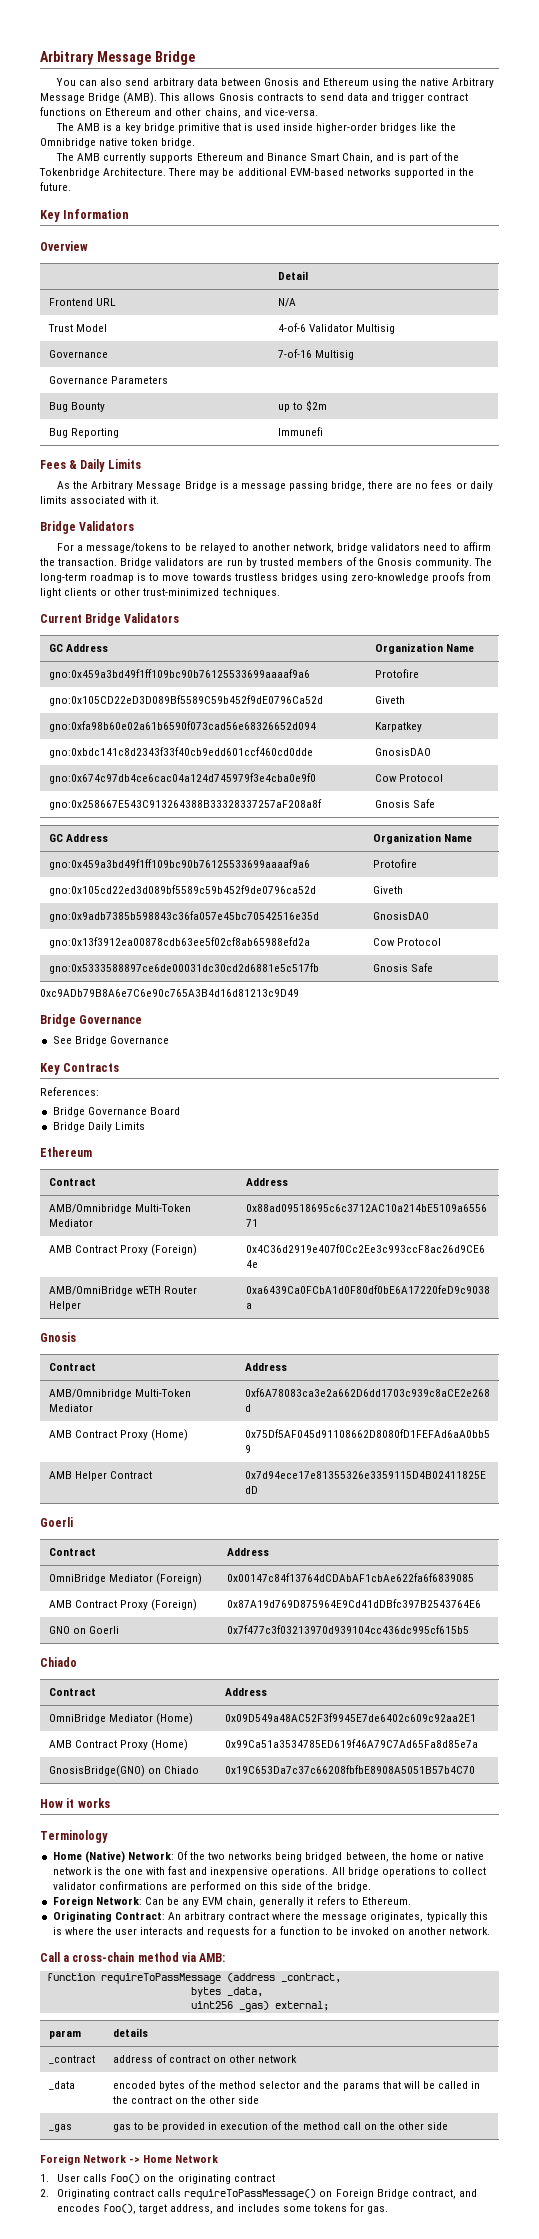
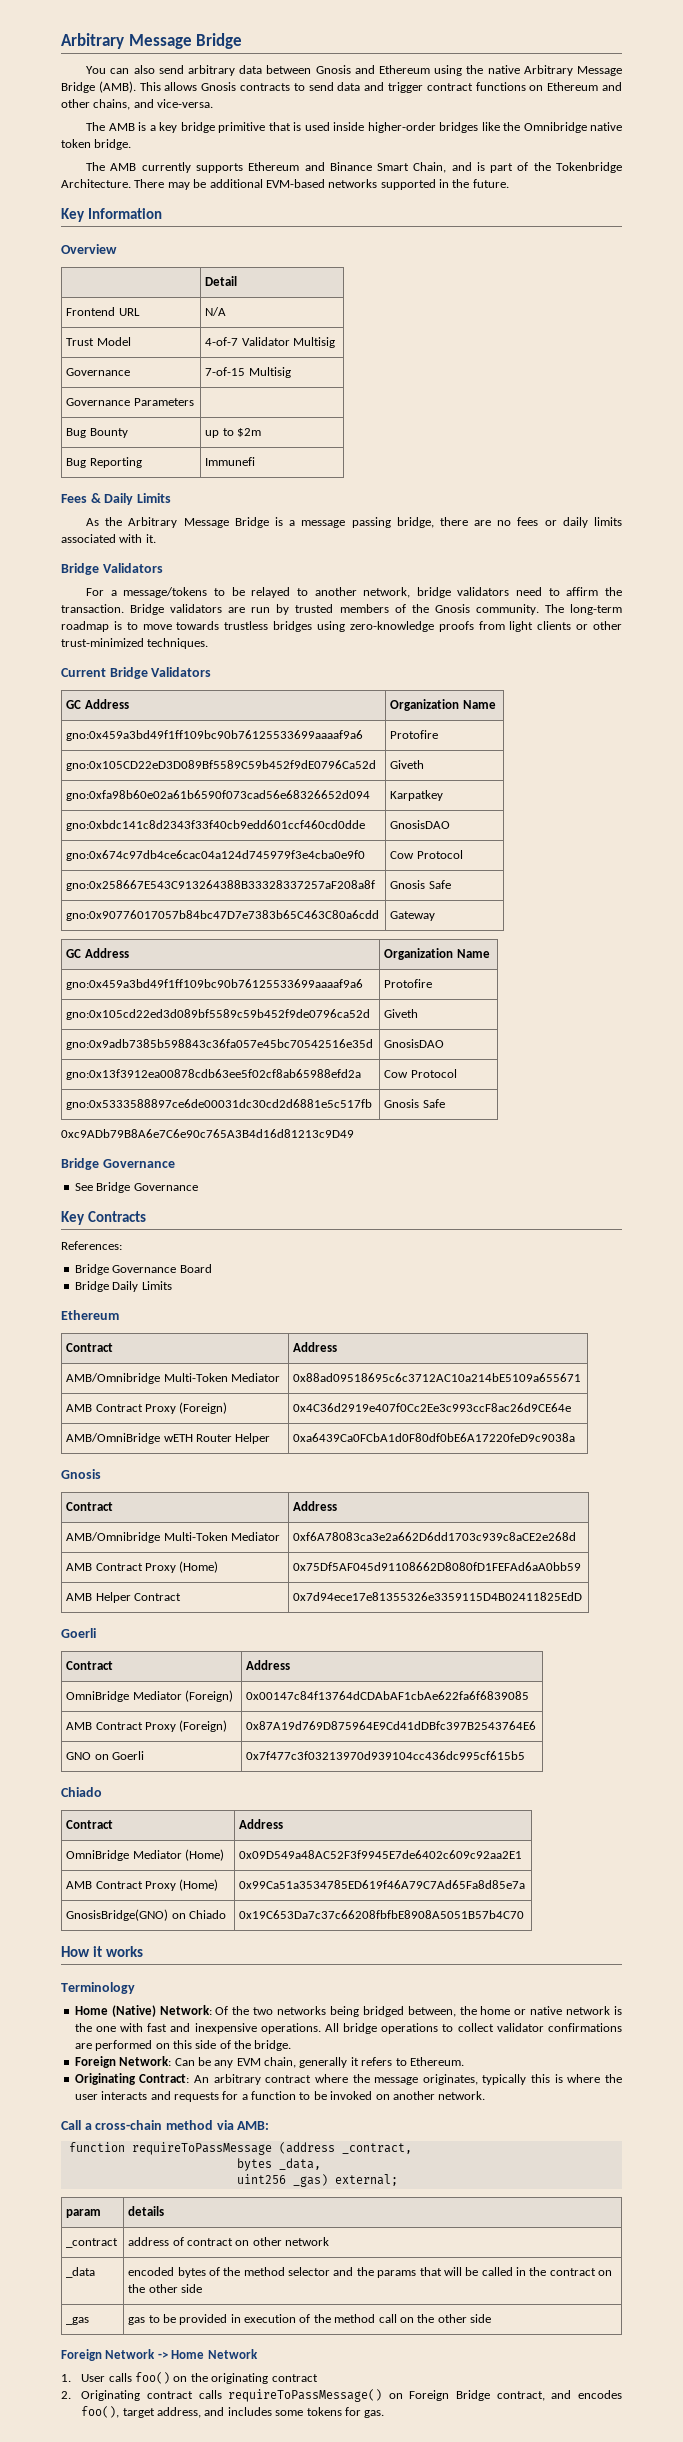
[277,323,306,332] 4-of-6 -> [205,337,239,346] 4-of-7
[277,349,312,358] 7-of-16 -> [205,367,246,376] 7-of-15
(435, 803) none -> [66,910,380,921] [390,911,436,921] // gno:0x90776017057b84bc47D7e7383b65C463C80a6cdd | Gateway

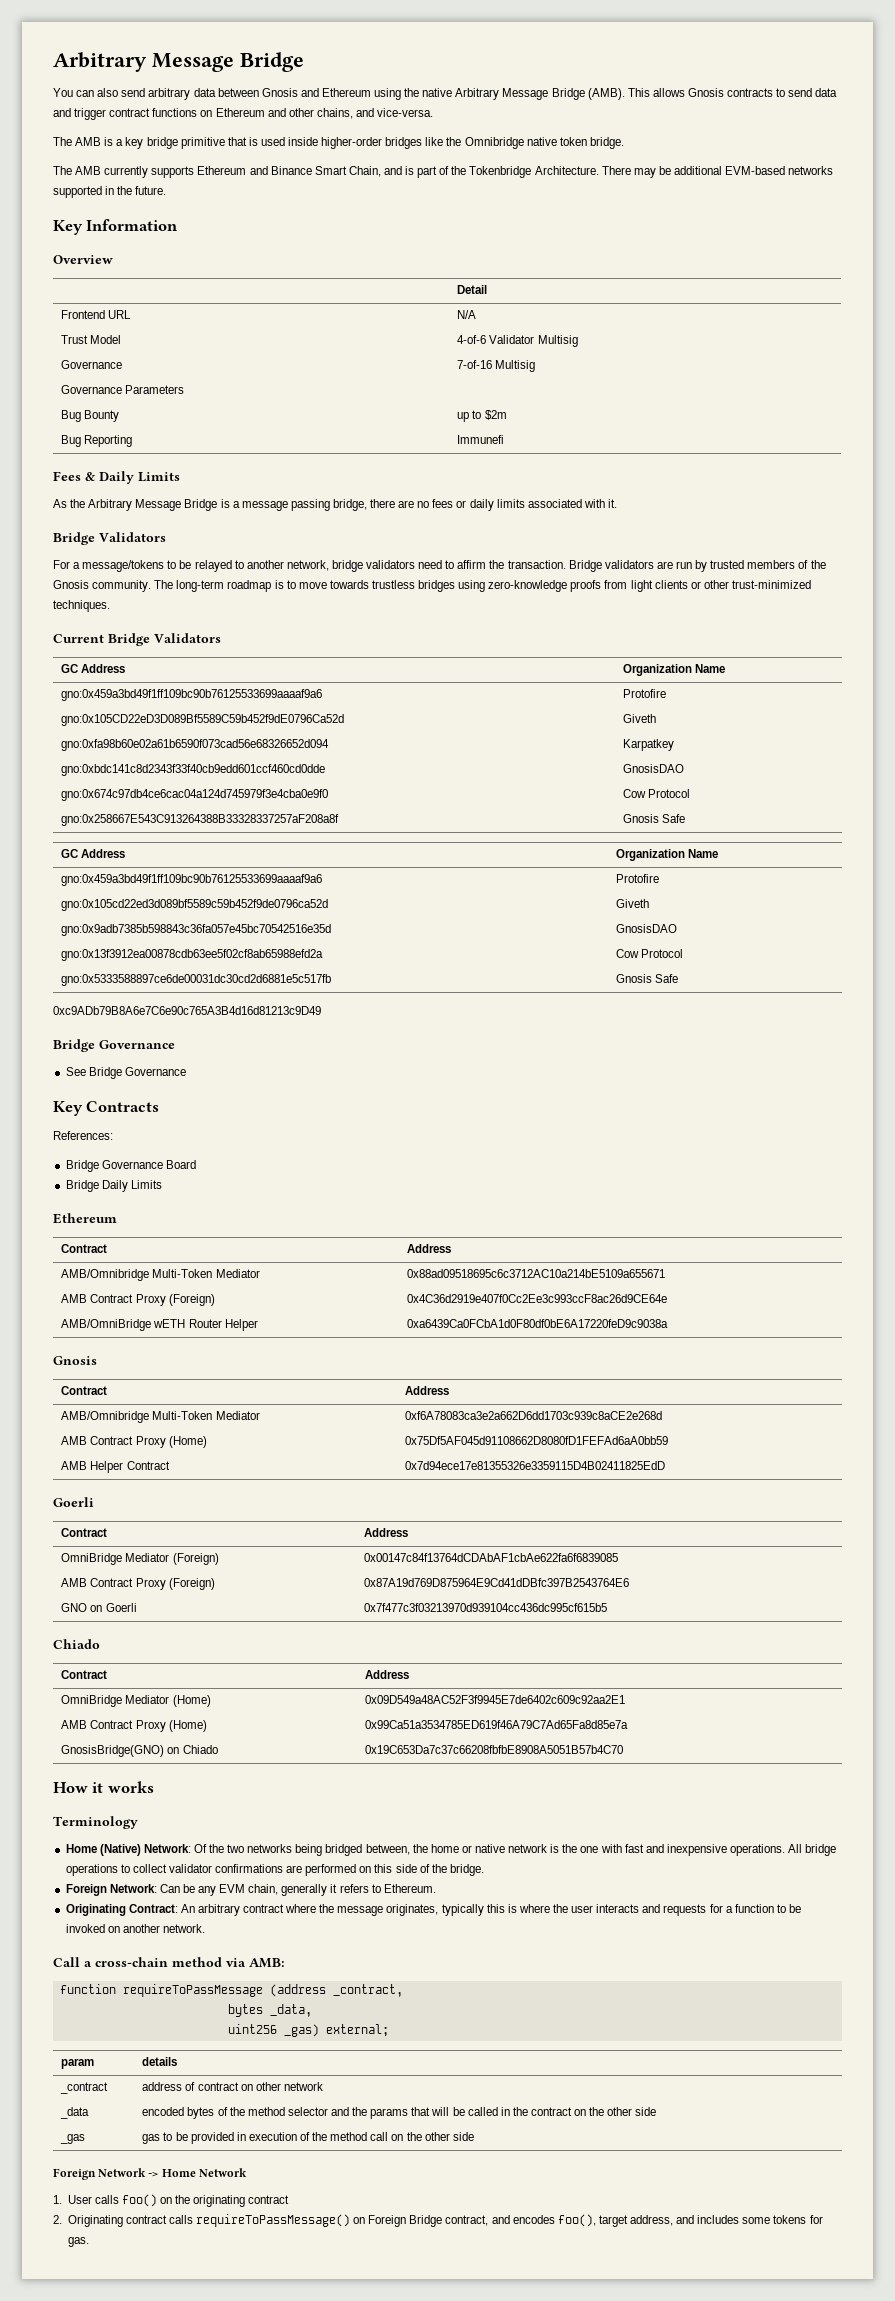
[205,337,239,346] 4-of-7 -> [457,335,487,344] 4-of-6
[205,367,246,376] 7-of-15 -> [457,360,493,369] 7-of-16
[66,910,380,921] [390,911,436,921] // gno:0x90776017057b84bc47D7e7383b65C463C80a6cdd | Gateway -> (686, 818) none

